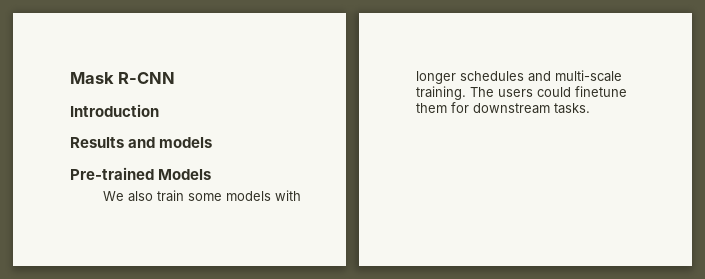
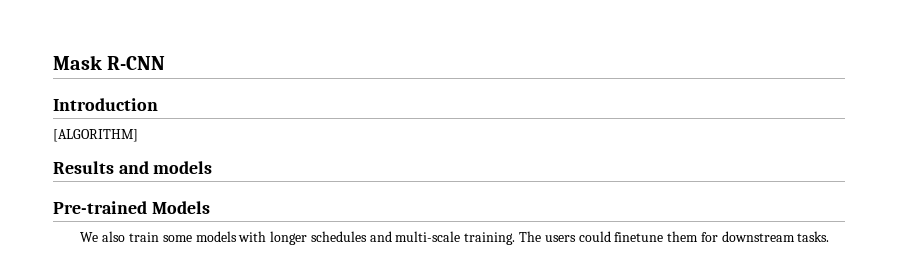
(159, 110) none -> [53,129,138,142] // [ALGORITHM]

